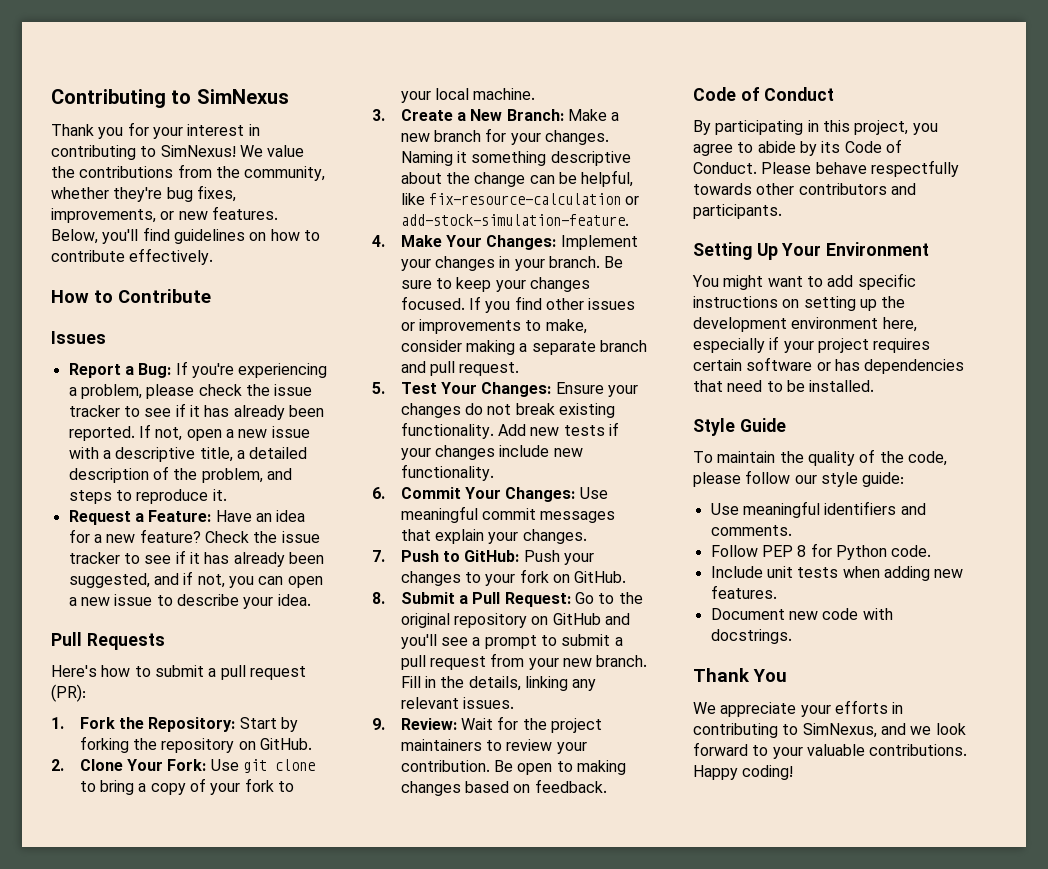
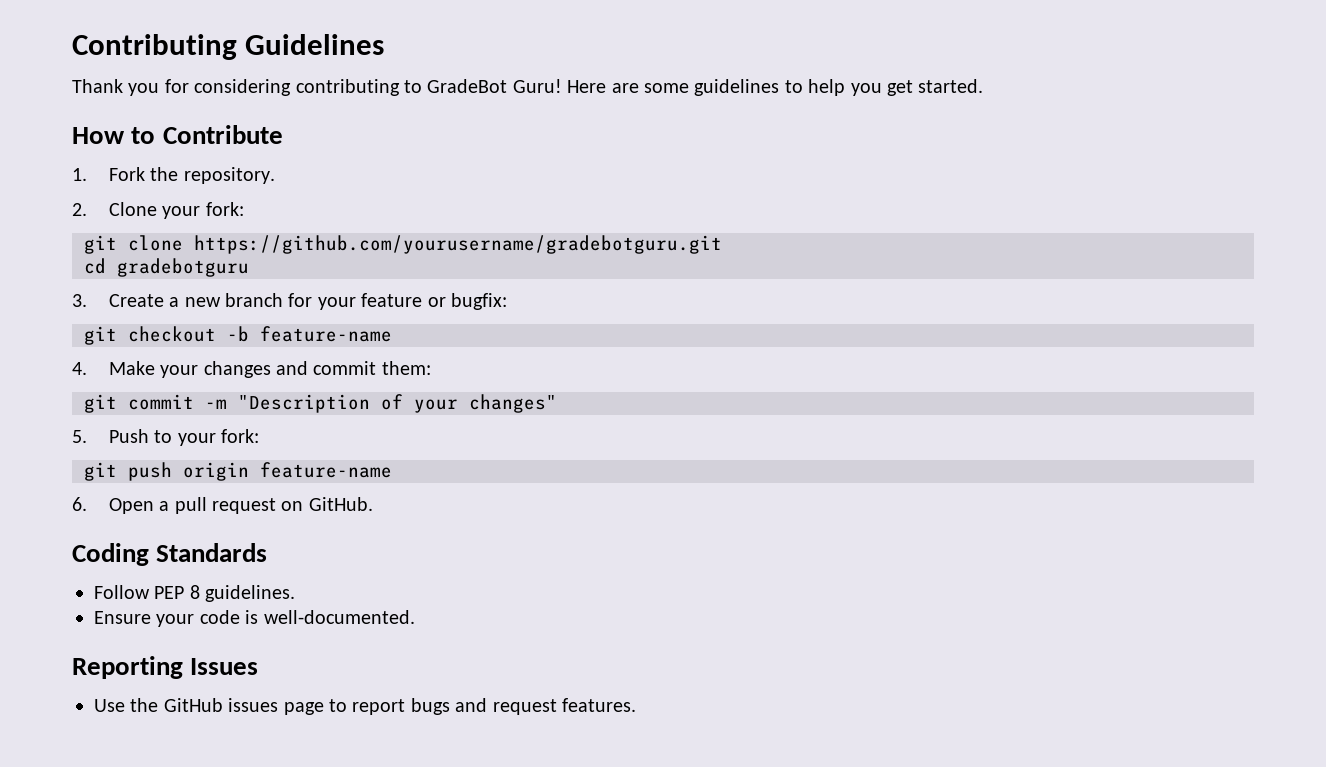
[171,89,289,104] to SimNexus -> [245,34,385,55] Guidelines
[152,124,260,139] [51,145,305,160] [51,164,326,181] [51,185,236,202] [51,206,278,223] [51,227,320,244] [51,248,214,265] [51,289,211,303] [51,331,106,344] [68,361,328,378] [68,384,313,399] [68,403,324,420] [68,424,310,441] [68,447,308,462] [68,466,292,483] [68,489,227,504] [68,510,306,525] [68,529,320,543] [68,550,324,567] [68,571,323,588] [68,594,311,609] [51,632,165,650] [51,665,306,680] [51,684,86,702] [51,717,299,732] [79,736,313,753] [51,759,316,773] [79,778,295,795] [400,88,536,103] [372,109,620,121] [400,128,610,145] [400,151,631,166] [400,170,634,187] [400,193,640,205] [400,214,629,226] [372,235,638,250] [400,256,624,271] [400,277,591,292] [400,296,636,313] [400,319,587,334] [400,340,648,355] [400,361,520,376] [372,382,639,397] [400,403,616,418] [400,422,620,439] [400,445,583,460] [400,464,494,481] [372,487,608,502] [400,506,616,523] [400,529,587,544] [372,550,595,565] [400,569,627,586] [372,592,643,607] [400,613,631,628] [400,634,623,649] [400,653,648,670] [400,676,597,691] [400,697,515,709] [372,716,603,733] [400,739,587,754] [400,760,627,775] [400,779,607,796] [693,87,835,101] [693,120,938,135] [693,139,902,156] [693,160,959,177] [693,183,916,195] [693,204,782,219] [693,242,930,260] [692,273,916,290] [693,296,906,311] [693,317,917,332] [693,336,931,353] [693,357,965,374] [693,380,875,392] [693,418,786,436] [693,449,947,466] [693,470,905,487] [710,501,926,518] [710,525,792,536] [710,543,932,560] [710,566,964,581] [710,585,777,599] [710,608,893,620] [710,629,792,644] [693,668,787,682] [693,700,904,717] [693,723,966,738] [693,742,968,759] [693,765,794,780] your interest in contributing to SimNexus! We value the contributions from the community, whether they're bug fixes, improvements, or new features. Below, you'll find guidelines on how to contribute effectively. // How to Contribute // Issues // Report a Bug: If you're experiencing a problem, please check the issue tracker to see if it has already been reported. If not, open a new issue with a descriptive title, a detailed description of the problem, and steps to reproduce it. // Request a Feature: Have an idea for a new feature? Check the issue tracker to see if it has already been suggested, and if not, you can open a new issue to describe your idea. // Pull Requests // Here's how to submit a pull request (PR): // 1. Fork the Repository: Start by forking the repository on GitHub. // 2. Clone Your Fork: Use git clone to bring a copy of your fork to your local machine. // 3. Create a New Branch: Make a new branch for your changes. Naming it something descriptive about the change can be helpful, like fix-resource-calculation or add-stock-simulation-feature. // 4. Make Your Changes: Implement your changes in your branch. Be sure to keep your changes focused. If you find other issues or improvements to make, consider making a separate branch and pull request. // 5. Test Your Changes: Ensure your changes do not break existing functionality. Add new tests if your changes include new functionality. // 6. Commit Your Changes: Use meaningful commit messages that explain your changes. // 7. Push to GitHub: Push your changes to your fork on GitHub. // 8. Submit a Pull Request: Go to the original repository on GitHub and you'll see a prompt to submit a pull request from your new branch. Fill in the details, linking any relevant issues. // 9. Review: Wait for the project maintainers to review your contribution. Be open to making changes based on feedback. // Code of Conduct // By participating in this project, you agree to abide by its Code of Conduct. Please behave respectfully towards other contributors and participants. // Setting Up Your Environment // You might want to add specific instructions on setting up the development environment here, especially if your project requires certain software or has dependencies that need to be installed. // Style Guide // To maintain the quality of the code, please follow our style guide: // Use meaningful identifiers and comments. // Follow PEP 8 for Python code. // Include unit tests when adding new features. // Document new code with docstrings. // Thank You // We appreciate your efforts in contributing to SimNexus, and we look forward to your valuable contributions. Happy coding! -> [194,79,984,96] [72,125,283,144] [72,167,275,184] [72,202,244,219] [84,235,722,254] [84,258,249,277] [72,293,508,310] [84,326,392,345] [72,361,431,378] [84,394,557,413] [72,429,260,446] [84,462,392,481] [72,497,373,514] [72,543,268,566] [94,585,296,602] [94,610,415,627] [72,656,259,679] [94,698,636,715] considering contributing to GradeBot Guru! Here are some guidelines to help you get started. // How to Contribute // 1. Fork the repository. // 2. Clone your fork: // git clone https://github.com/yourusername/gradebotguru.git // cd gradebotguru // 3. Create a new branch for your feature or bugfix: // git checkout -b feature-name // 4. Make your changes and commit them: // git commit -m "Description of your changes" // 5. Push to your fork: // git push origin feature-name // 6. Open a pull request on GitHub. // Coding Standards // Follow PEP 8 guidelines. // Ensure your code is well-documented. // Reporting Issues // Use the GitHub issues page to report bugs and request features.

